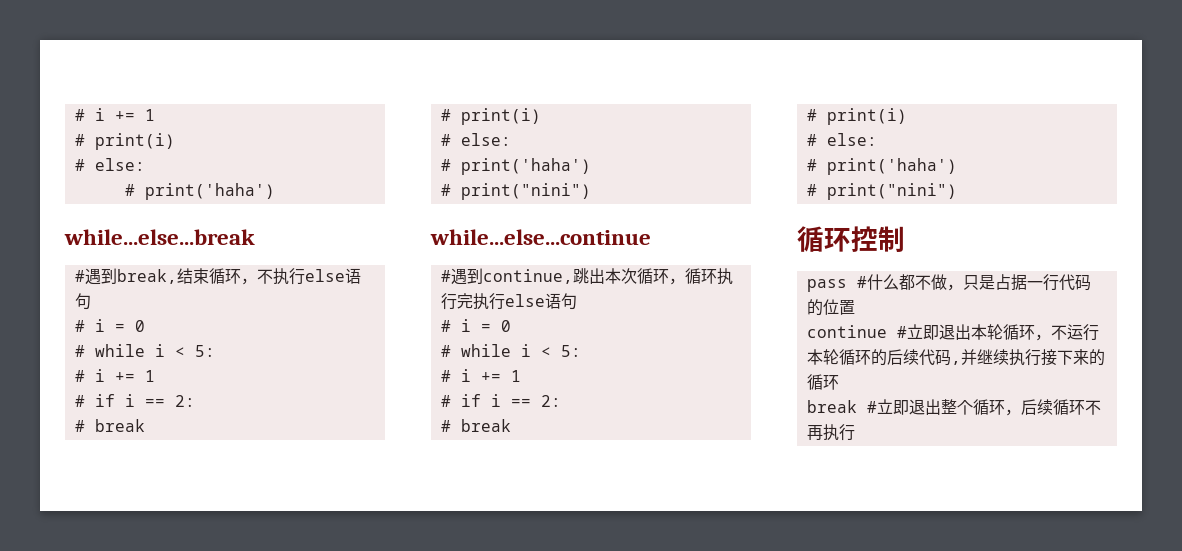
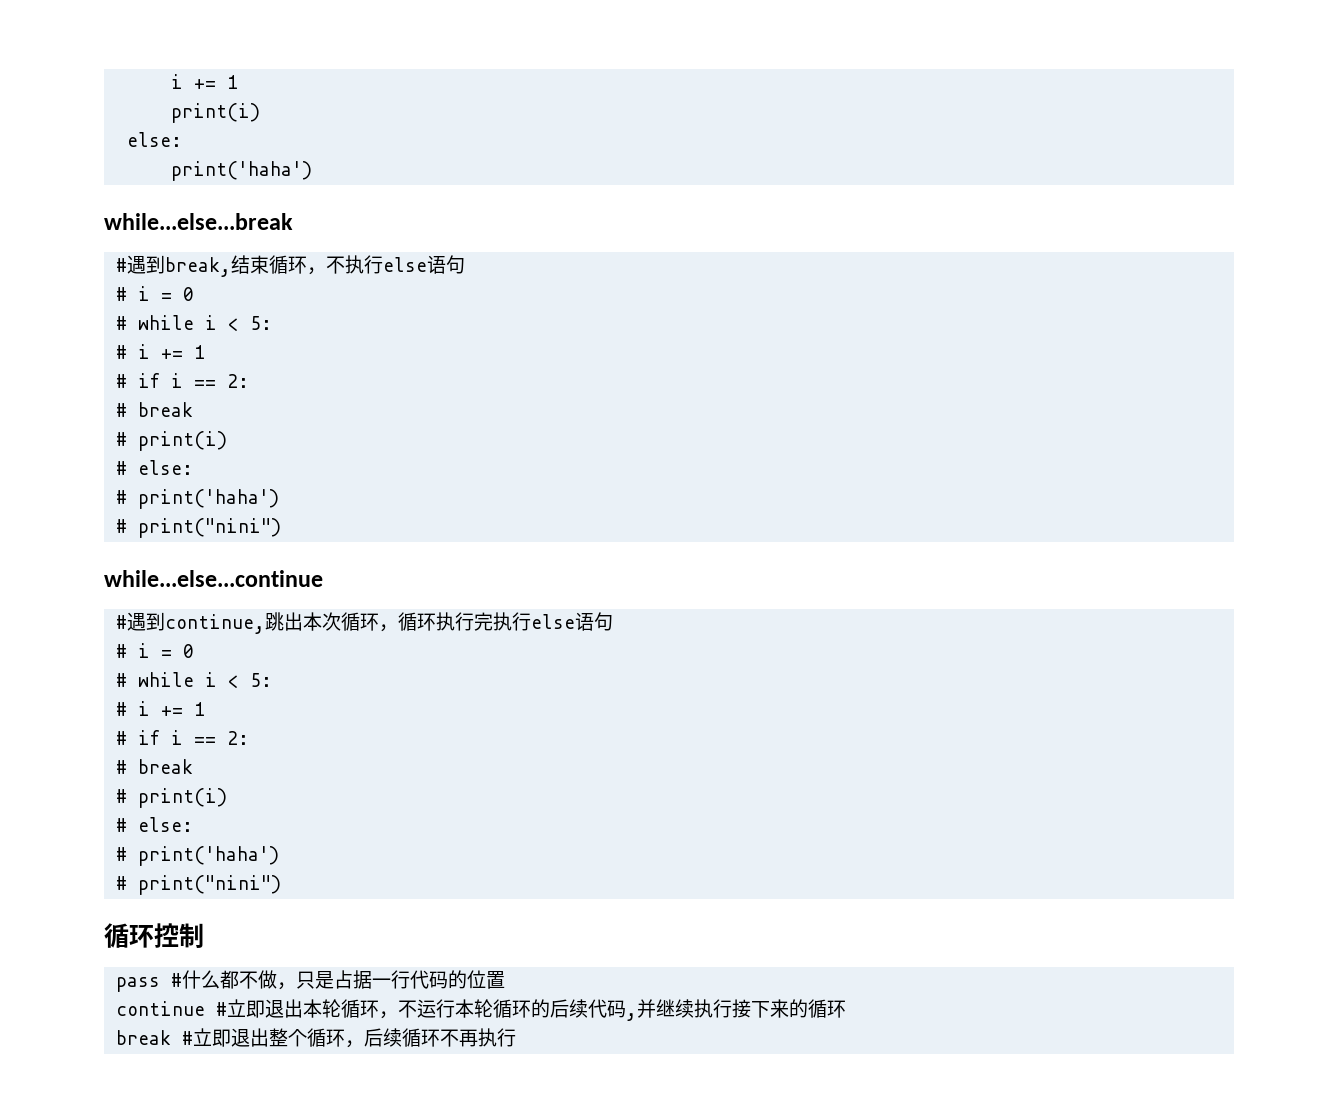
[75,108,156,121] [75,133,176,150] [75,158,146,171] [125,184,136,196] # i += 1 // # print(i) // # else: // # -> [171,74,238,89] [171,103,260,123] [127,132,182,147] i += 1 // print(i) // else: //

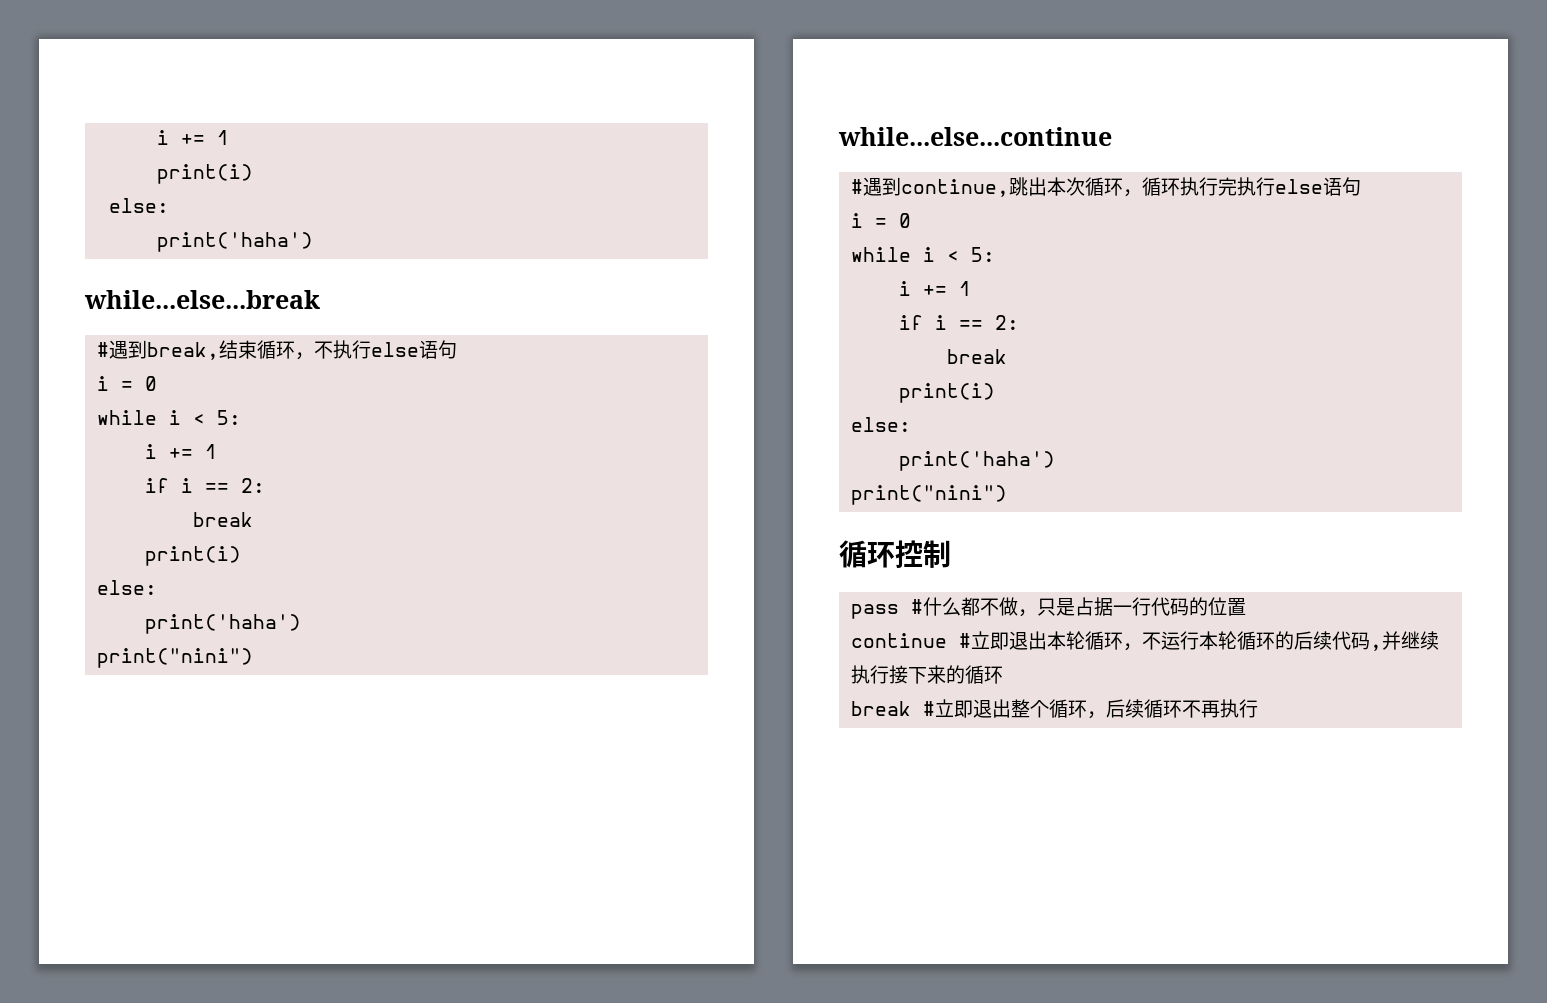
[116,286,194,301] [116,315,272,331] [116,344,205,359] [116,373,249,388] [116,402,193,417] [116,431,227,451] [116,460,193,475] [116,489,279,509] [116,519,127,533] # i = 0 // # while i < 5: // # i += 1 // # if i == 2: // # break // # print(i) // # else: // # print('haha') // # -> [97,376,157,391] [97,410,241,425] [145,444,217,459] [145,478,265,493] [193,512,253,527] [145,546,241,566] [97,580,157,595] [145,614,301,634] i = 0 // while i < 5: // i += 1 // if i == 2: // break // print(i) // else: // print('haha') //
[116,643,194,658] [116,672,272,688] [116,701,205,716] [116,730,249,745] [116,759,193,774] [116,788,227,808] [116,817,193,832] [116,846,279,866] [116,876,127,890] # i = 0 // # while i < 5: // # i += 1 // # if i == 2: // # break // # print(i) // # else: // # print('haha') // # -> [851,213,911,228] [851,247,995,262] [899,281,971,296] [899,315,1019,330] [947,349,1007,364] [899,383,995,403] [851,417,911,432] [899,451,1055,471] i = 0 // while i < 5: // i += 1 // if i == 2: // break // print(i) // else: // print('haha') //

